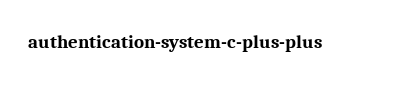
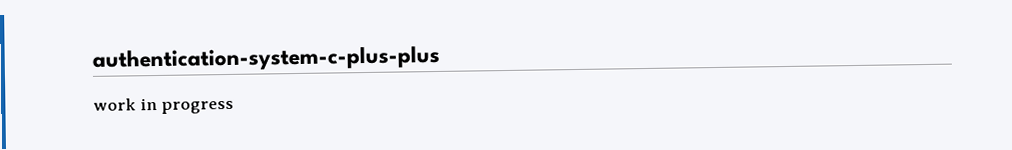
(322, 43) none -> [93,97,235,114] // work in progress

